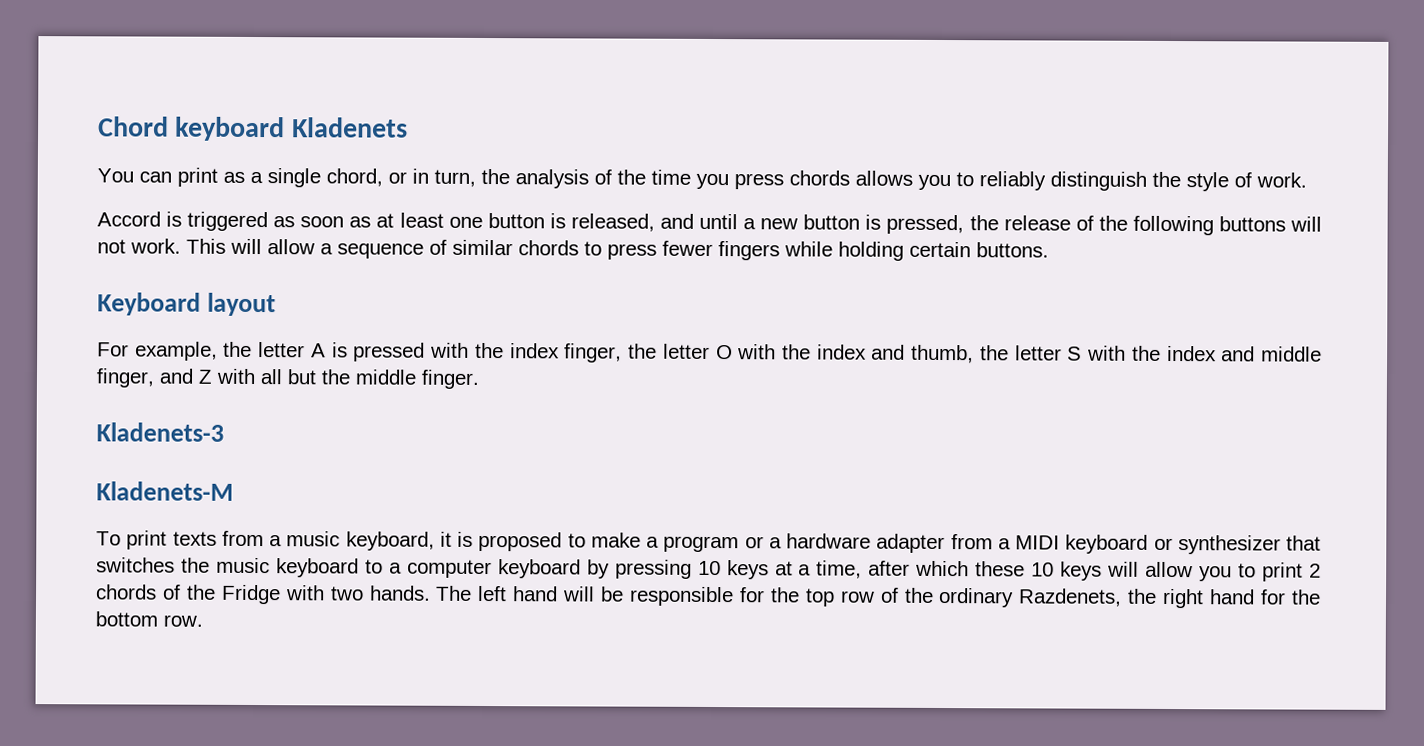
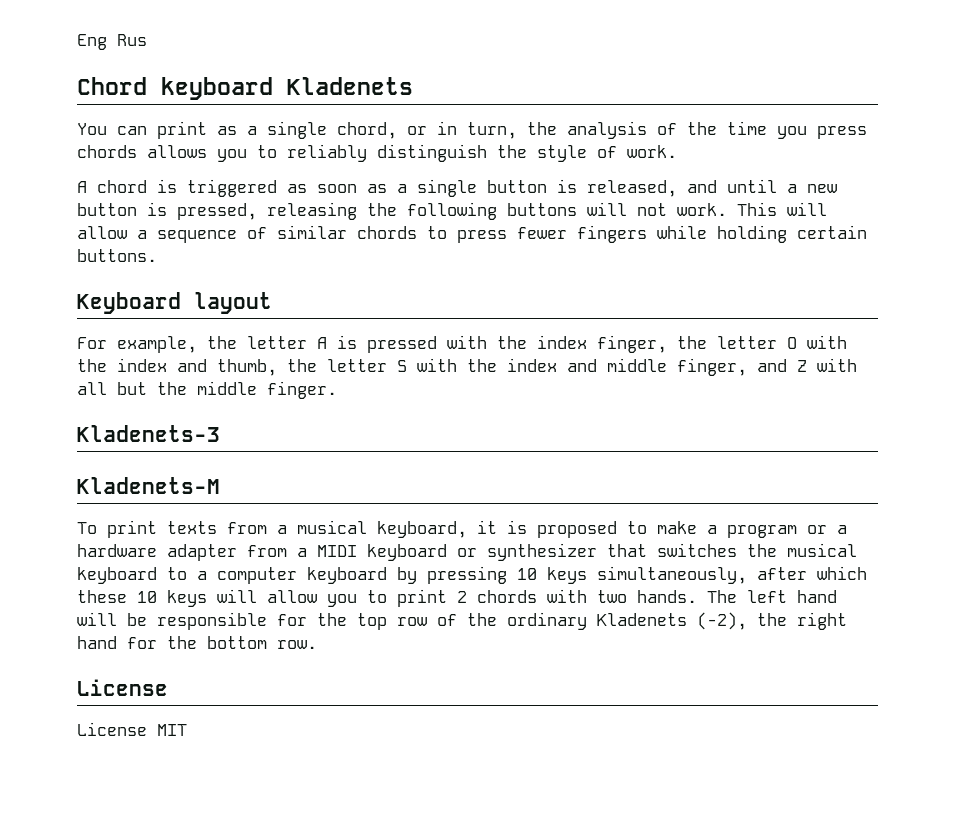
(98, 126) none -> [77,34,147,50] Eng Rus //
[97,211,161,227] Accord -> [77,180,147,193] A chord
[376,212,483,228] at least one -> [397,179,477,197] a single
[969,215,1094,231] the release of -> [267,202,357,220] releasing
[286,531,341,547] music -> [297,520,367,534] musical
[215,557,270,574] music -> [787,543,857,557] musical
[774,560,863,579] at a time, -> [597,566,747,584] simultaneously,
[162,584,281,605] of the Fridge -> (537, 596) none
[1018,588,1123,607] Razdenets, -> [597,612,747,630] Kladenets (-2),
(203, 620) none -> [77,679,168,696] [77,722,187,736] // License // License MIT

